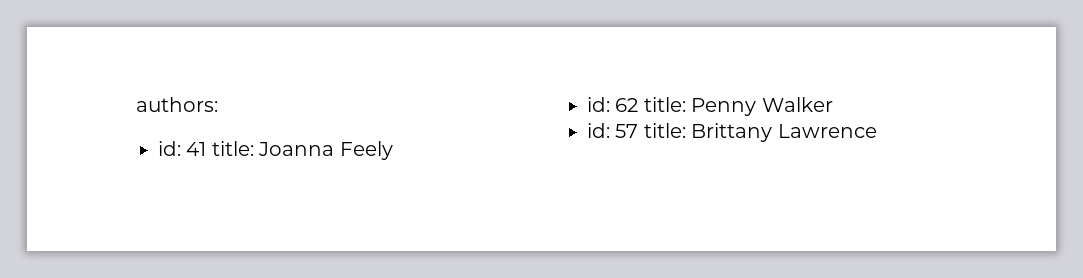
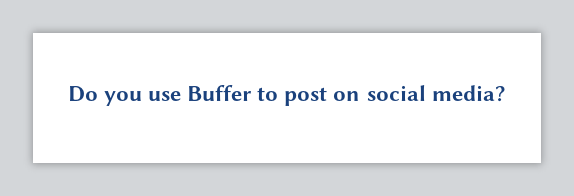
[136,97,218,112] [158,141,393,160] [587,97,833,116] [587,123,877,142] authors: // id: 41 title: Joanna Feely // id: 62 title: Penny Walker // id: 57 title: Brittany Lawrence -> [68,85,505,106] Do you use Buffer to post on social media?

